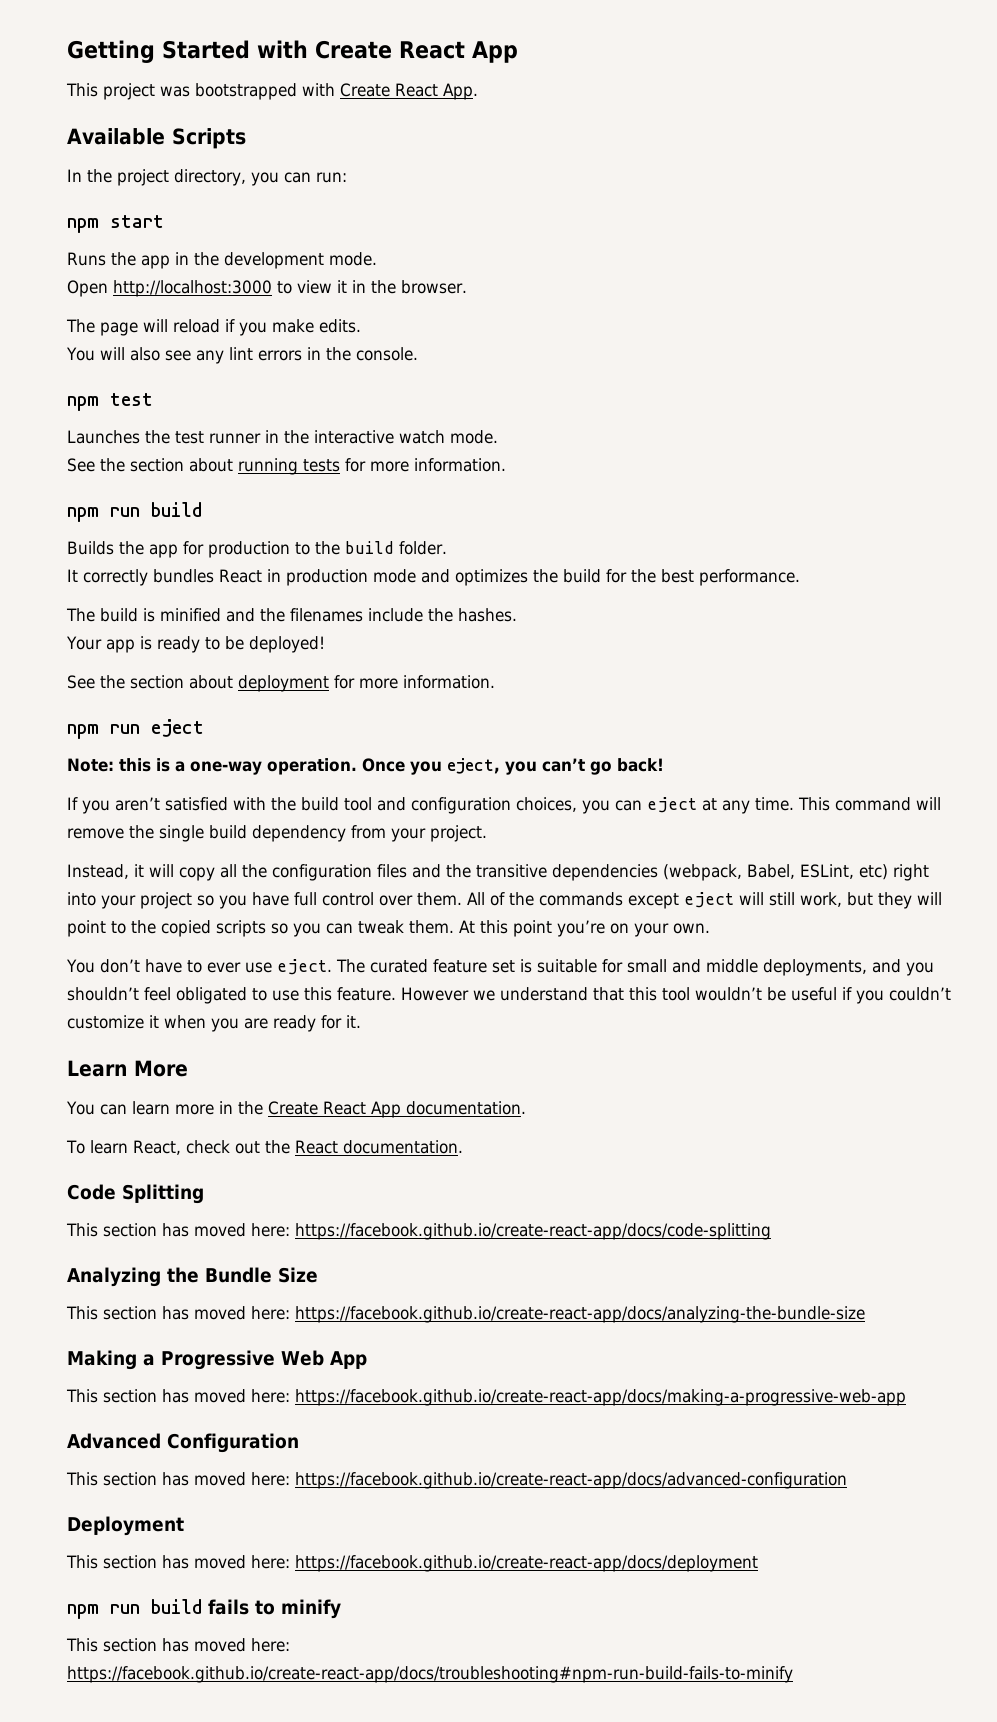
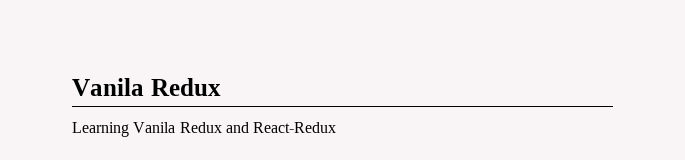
[67,40,518,63] [66,83,478,100] [67,128,246,149] [67,169,347,186] [67,215,164,233] [67,252,377,269] [67,280,467,297] [66,319,361,336] [66,347,418,364] [67,393,153,411] [67,430,498,444] [67,458,506,475] [67,502,202,522] [67,541,447,558] [67,569,800,586] [66,608,517,622] [66,636,325,653] [67,675,495,692] [67,719,204,739] [67,758,664,775] [67,797,941,814] [67,825,487,842] [67,864,929,881] [67,892,942,909] [67,920,710,937] [66,959,934,976] [67,987,951,1004] [67,1015,361,1032] [67,1060,188,1077] [66,1101,526,1118] [66,1140,463,1155] [67,1184,204,1204] [66,1223,771,1240] [67,1267,318,1287] [66,1306,865,1323] [67,1350,367,1370] [66,1389,906,1406] [67,1433,299,1453] [66,1472,847,1489] [67,1516,184,1536] [66,1555,758,1572] [67,1599,341,1619] [66,1638,290,1652] [67,1666,793,1683] Getting Started with Create React App // This project was bootstrapped with Create React App. // Available Scripts // In the project directory, you can run: // npm start // Runs the app in the development mode. // Open http://localhost:3000 to view it in the browser. // The page will reload if you make edits. // You will also see any lint errors in the console. // npm test // Launches the test runner in the interactive watch mode. // See the section about running tests for more information. // npm run build // Builds the app for production to the build folder. // It correctly bundles React in production mode and optimizes the build for the best performance. // The build is minified and the filenames include the hashes. // Your app is ready to be deployed! // See the section about deployment for more information. // npm run eject // Note: this is a one-way operation. Once you eject, you can’t go back! // If you aren’t satisfied with the build tool and configuration choices, you can eject at any time. This command will remove the single build dependency from your project. // Instead, it will copy all the configuration files and the transitive dependencies (webpack, Babel, ESLint, etc) right into your project so you have full control over them. All of the commands except eject will still work, but they will point to the copied scripts so you can tweak them. At this point you’re on your own. // You don’t have to ever use eject. The curated feature set is suitable for small and middle deployments, and you shouldn’t feel obligated to use this feature. However we understand that this tool wouldn’t be useful if you couldn’t customize it when you are ready for it. // Learn More // You can learn more in the Create React App documentation. // To learn React, check out the React documentation. // Code Splitting // This section has moved here: https://facebook.github.io/create-react-app/docs/code-splitting // Analyzing the Bundle Size // This section has moved here: https://facebook.github.io/create-react-app/docs/analyzing-the-bundle-size // Making a Progressive Web App // This section has moved here: https://facebook.github.io/create-react-app/docs/making-a-progressive-web-app // Advanced Configuration // This section has moved here: https://facebook.github.io/create-react-app/docs/advanced-configuration // Deployment // This section has moved here: https://facebook.github.io/create-react-app/docs/deployment // npm run build fails to minify // This section has moved here: https://facebook.github.io/create-react-app/docs/troubleshooting#npm-run-build-fails-to-minify -> [72,78,221,96] [72,122,337,137] Vanila Redux // Learning Vanila Redux and React-Redux

